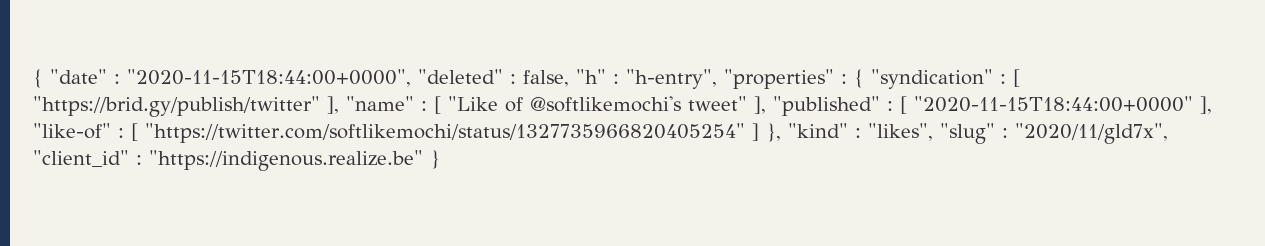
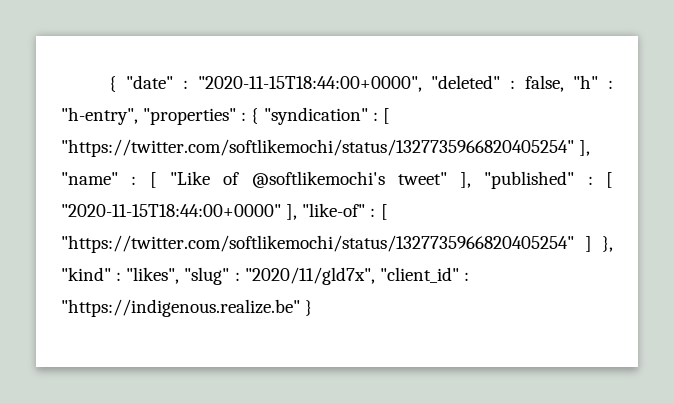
[33,96,320,117] "https://brid.gy/publish/twitter" -> [61,139,574,157] "https://twitter.com/softlikemochi/status/1327735966820405254"

